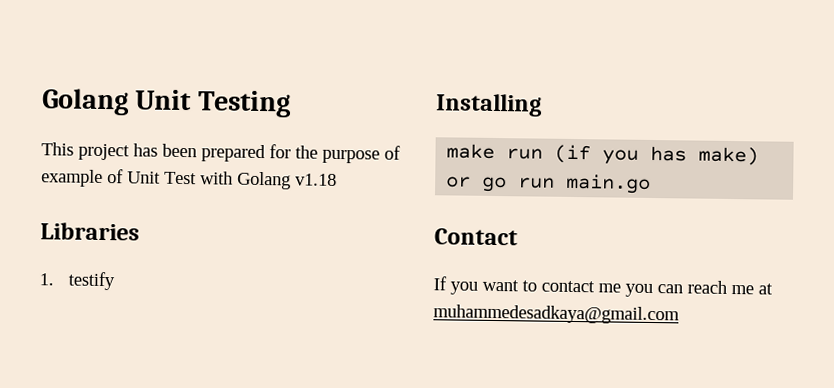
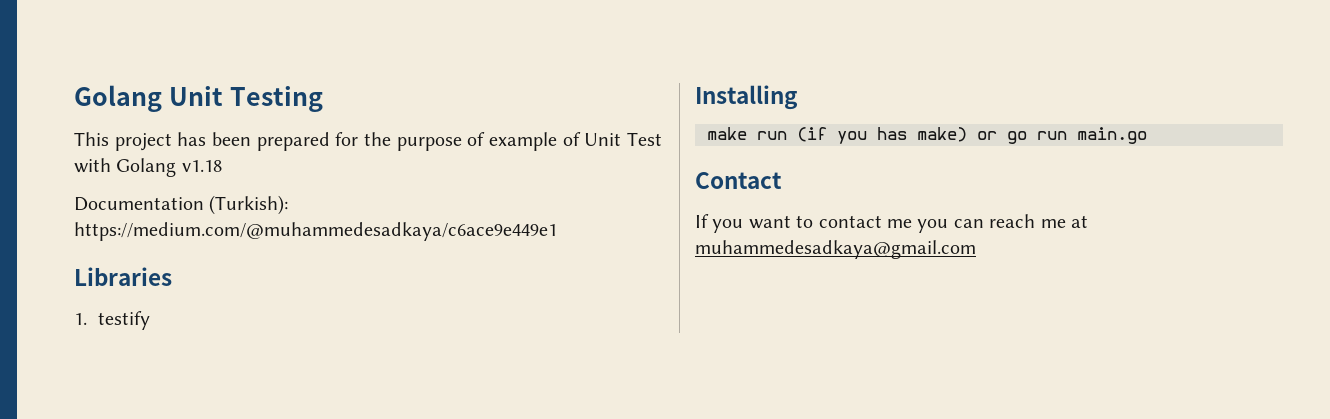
(337, 179) none -> [74,195,289,215] [74,222,557,241] // Documentation (Turkish): https://medium.com/@muhammedesadkaya/c6ace9e449e1

